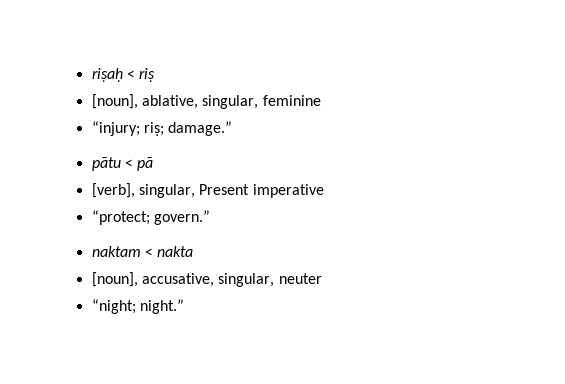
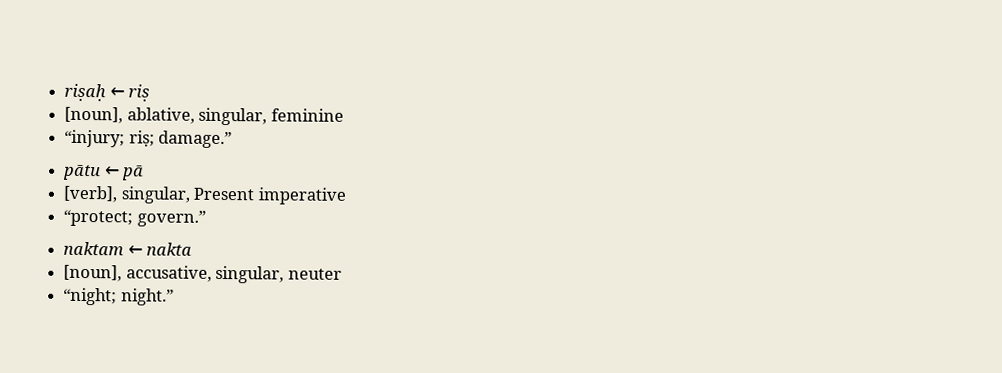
[126,70,135,79] < -> [109,87,125,98] ←
[124,159,133,168] < -> [104,166,120,177] ←
[144,248,153,257] < -> [127,245,143,256] ←

